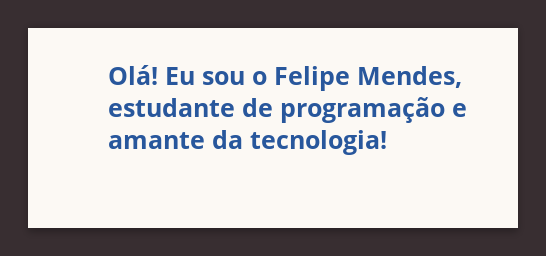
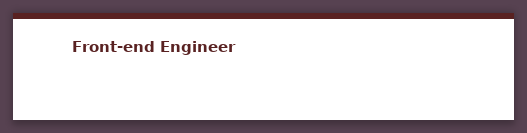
[108,65,462,91] [108,97,467,123] [108,130,387,155] Olá! Eu sou o Felipe Mendes, estudante de programação e amante da tecnologia! -> [72,41,236,55] Front-end Engineer

